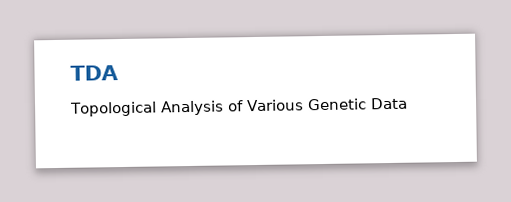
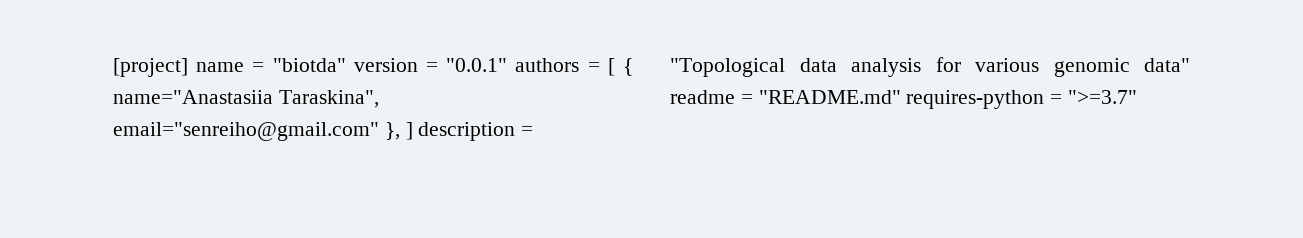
[70,65,119,81] [70,97,408,117] TDA // Topological Analysis of Various Genetic Data -> [113,58,633,77] [113,90,379,108] [113,122,534,141] [670,57,1190,77] [670,90,1138,109] [project] name = "biotda" version = "0.0.1" authors = [ { name="Anastasiia Taraskina", email="senreiho@gmail.com" }, ] description = "Topological data analysis for various genomic data" readme = "README.md" requires-python = ">=3.7"

